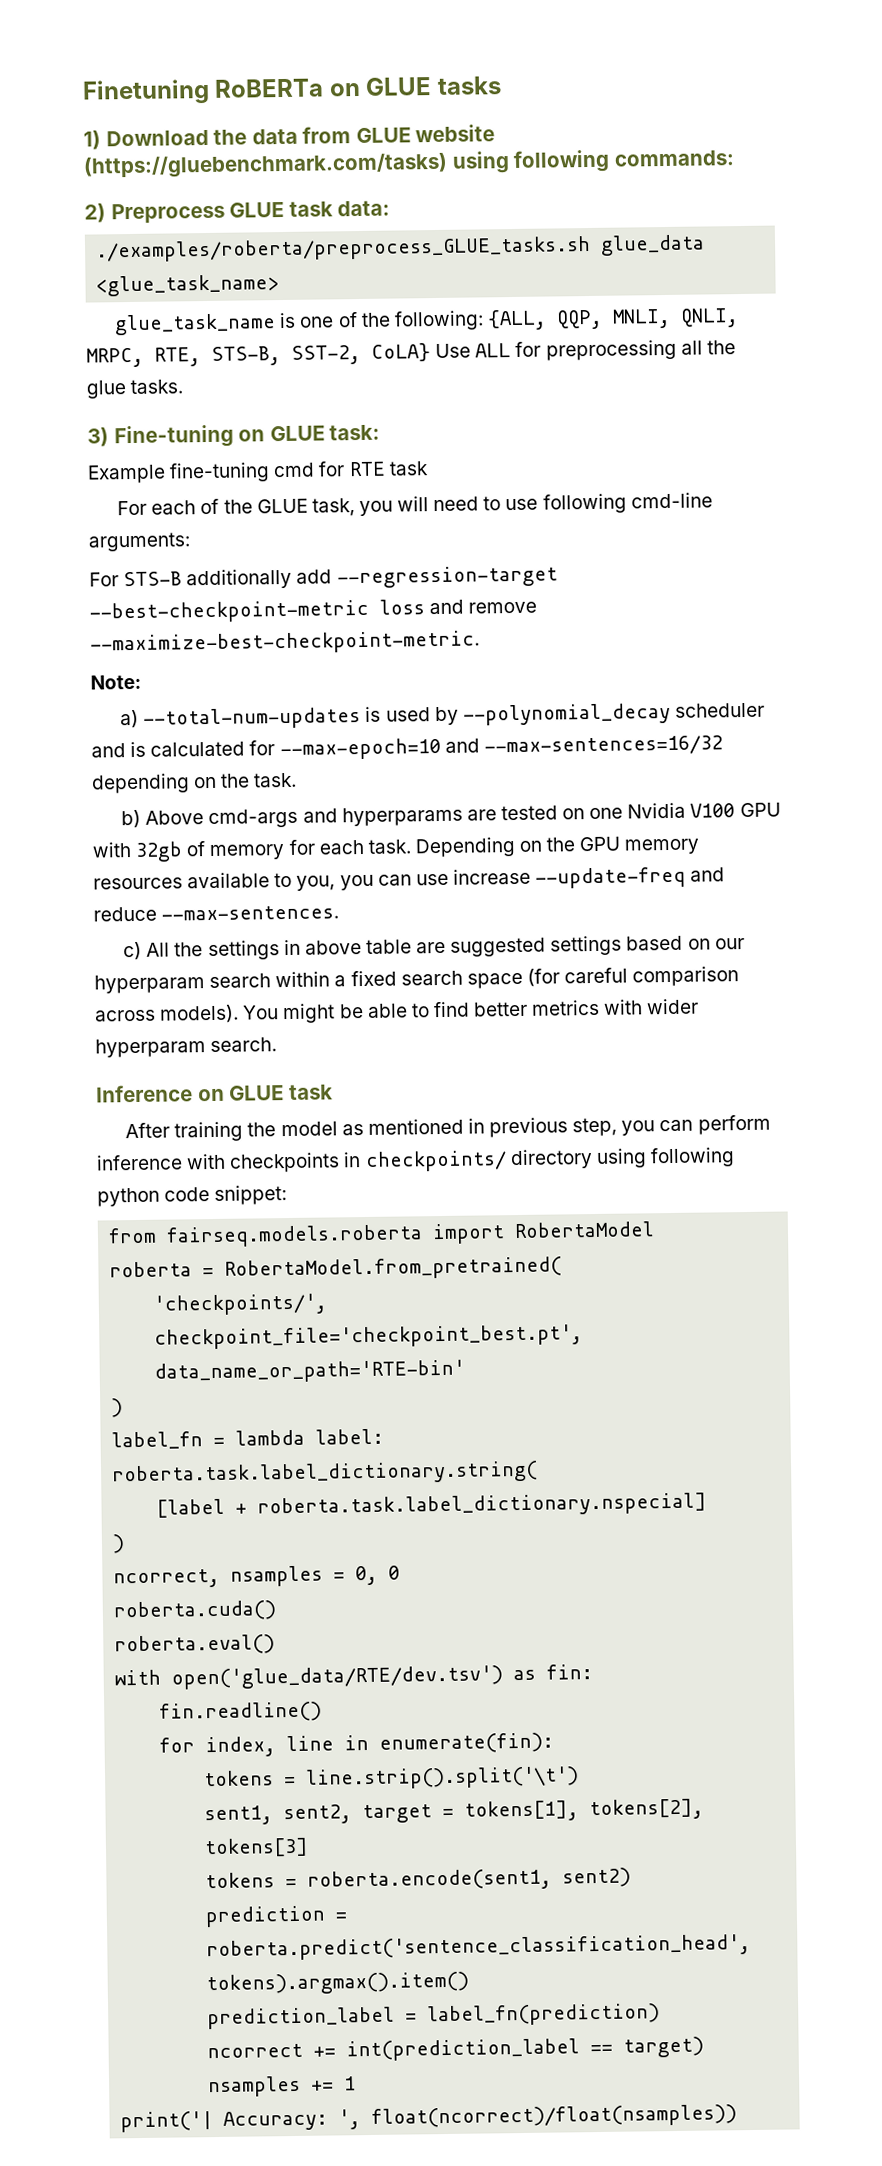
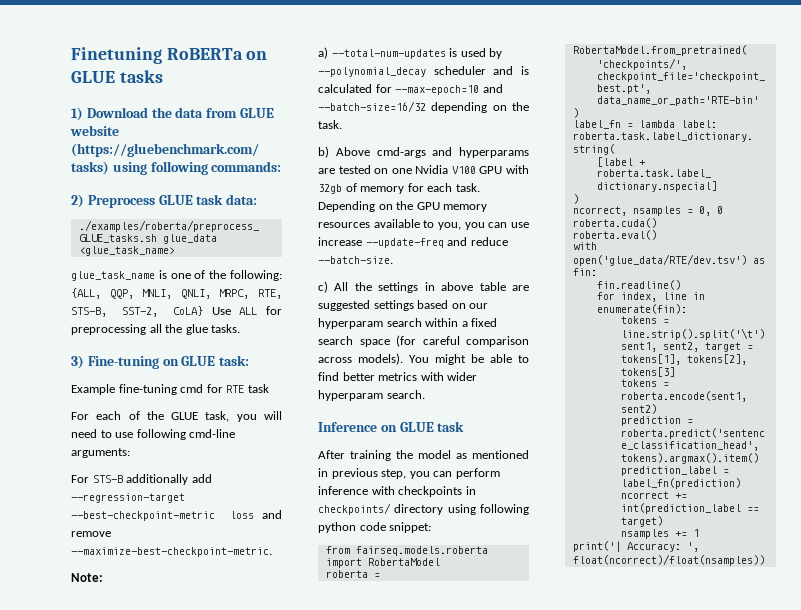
[483,735,723,757] --max-sentences=16/32 -> [318,101,426,112] --batch-size=16/32
[161,905,340,921] --max-sentences. -> [318,256,393,264] --batch-size.

